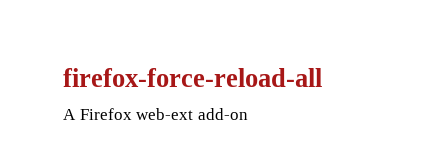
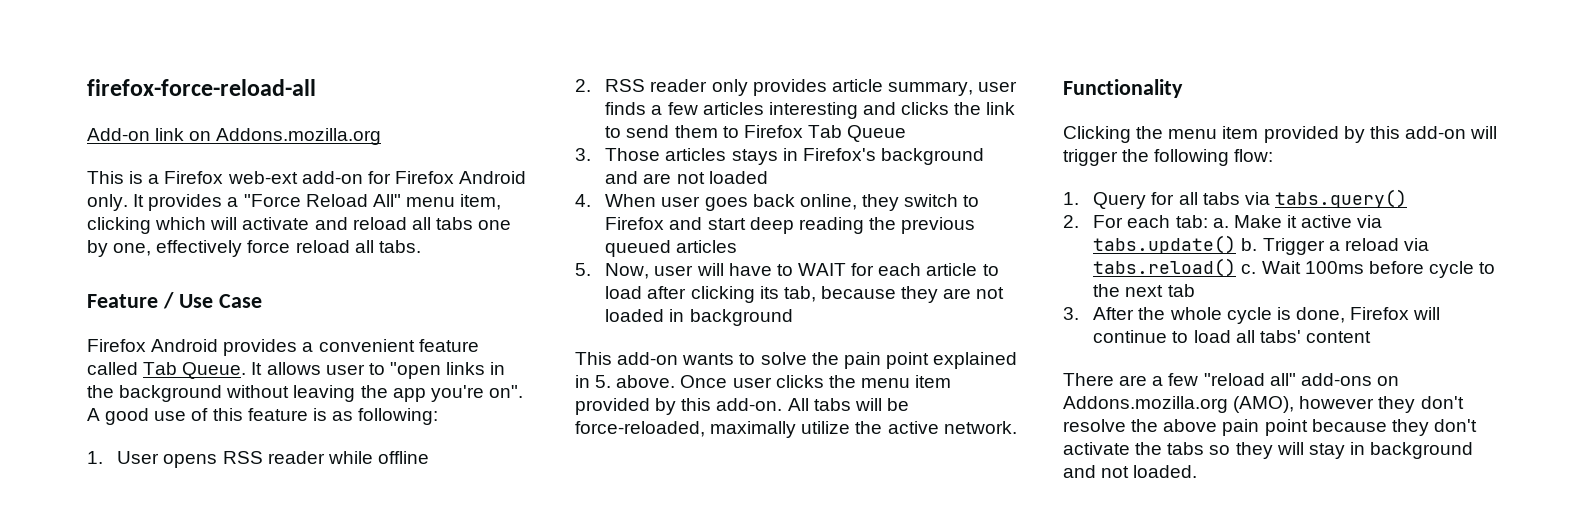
[63,108,248,120] A Firefox web-ext add-on -> [87,128,382,145] [87,171,527,184] [87,194,502,211] [87,217,512,234] [87,240,421,257] [87,292,262,309] [87,339,479,356] [87,362,506,379] [87,385,523,402] [87,408,439,425] [87,451,429,468] [575,79,1018,96] [605,102,1016,119] [605,125,907,142] [575,148,984,165] [605,171,768,184] [575,194,980,211] [605,217,976,234] [605,240,738,257] [575,263,999,279] [605,286,1005,303] [605,309,793,326] [575,352,1018,369] [575,375,952,388] [575,398,909,415] [575,421,1017,438] [1063,79,1183,98] [1063,126,1498,143] [1063,149,1274,166] [1063,189,1407,209] [1063,215,1383,228] [1093,235,1429,255] [1093,258,1496,278] [1093,284,1195,297] [1063,307,1441,324] [1093,330,1371,343] [1063,373,1399,386] [1063,396,1464,413] [1063,419,1477,436] [1063,442,1474,459] [1063,465,1198,478] Add-on link on Addons.mozilla.org // This is a Firefox web-ext add-on for Firefox Android only. It provides a "Force Reload All" menu item, clicking which will activate and reload all tabs one by one, effectively force reload all tabs. // Feature / Use Case // Firefox Android provides a convenient feature called Tab Queue. It allows user to "open links in the background without leaving the app you're on". A good use of this feature is as following: // 1. User opens RSS reader while offline // 2. RSS reader only provides article summary, user finds a few articles interesting and clicks the link to send them to Firefox Tab Queue // 3. Those articles stays in Firefox's background and are not loaded // 4. When user goes back online, they switch to Firefox and start deep reading the previous queued articles // 5. Now, user will have to WAIT for each article to load after clicking its tab, because they are not loaded in background // This add-on wants to solve the pain point explained in 5. above. Once user clicks the menu item provided by this add-on. All tabs will be force-reloaded, maximally utilize the active network. // Functionality // Clicking the menu item provided by this add-on will trigger the following flow: // 1. Query for all tabs via tabs.query() // 2. For each tab: a. Make it active via tabs.update() b. Trigger a reload via tabs.reload() c. Wait 100ms before cycle to the next tab // 3. After the whole cycle is done, Firefox will continue to load all tabs' content // There are a few "reload all" add-ons on Addons.mozilla.org (AMO), however they don't resolve the above pain point because they don't activate the tabs so they will stay in background and not loaded.

